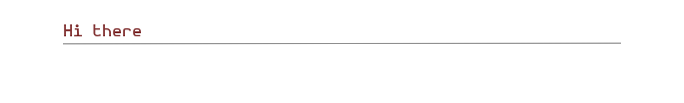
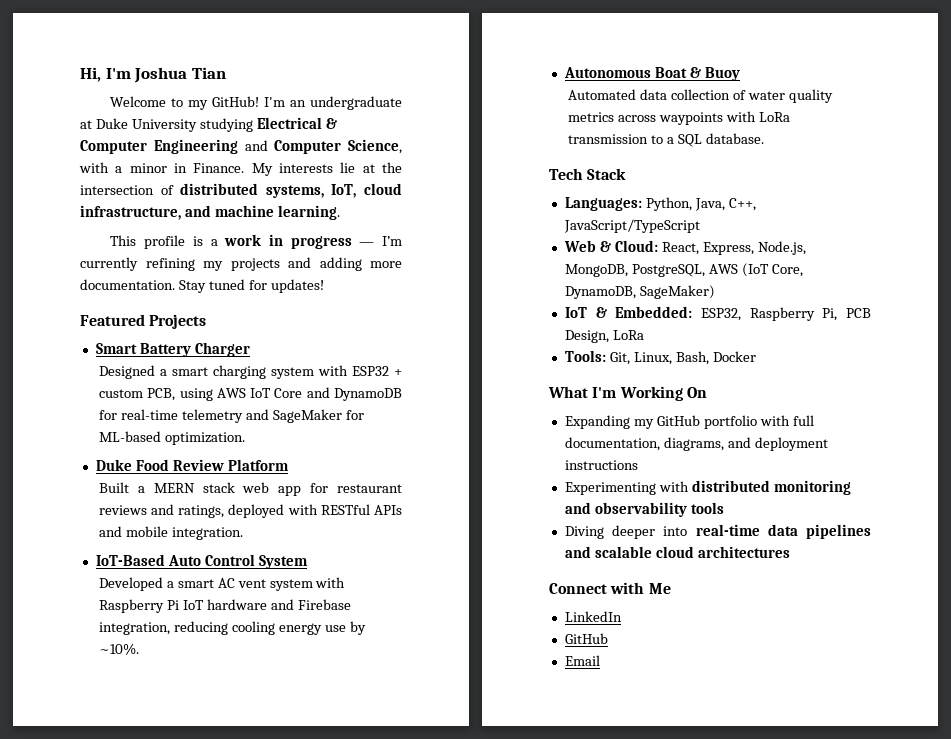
[62,24,142,37] Hi there -> [80,67,226,83] [110,96,402,110] [80,117,337,132] [80,139,402,154] [79,162,402,176] [80,183,402,198] [80,205,340,220] [110,234,402,249] [80,257,402,271] [80,279,324,293] [80,314,207,329] [95,342,250,357] [98,365,402,379] [98,387,402,401] [98,409,364,423] [98,431,245,445] [95,459,289,471] [98,482,402,496] [98,504,402,518] [98,526,243,540] [95,554,308,569] [98,577,346,591] [98,599,351,613] [98,621,366,635] [98,643,139,655] [563,67,740,81] [567,89,833,103] [567,111,790,125] [567,133,764,147] [549,168,627,180] [564,197,756,211] [563,219,700,233] [563,240,806,255] [564,263,803,277] [564,285,715,299] [564,306,871,321] [564,330,644,343] [564,350,756,365] [548,386,707,401] [564,415,814,429] [564,437,828,451] [564,460,638,470] [564,480,851,495] [564,502,724,517] [564,524,871,539] [564,546,790,558] [549,582,671,594] [564,611,622,622] [564,633,608,644] [564,655,600,666] Hi, I'm Joshua Tian // Welcome to my GitHub! I'm an undergraduate at Duke University studying Electrical & Computer Engineering and Computer Science, with a minor in Finance. My interests lie at the intersection of distributed systems, IoT, cloud infrastructure, and machine learning. // This profile is a work in progress — I’m currently refining my projects and adding more documentation. Stay tuned for updates! // Featured Projects // Smart Battery Charger // Designed a smart charging system with ESP32 + custom PCB, using AWS IoT Core and DynamoDB for real-time telemetry and SageMaker for ML-based optimization. // Duke Food Review Platform // Built a MERN stack web app for restaurant reviews and ratings, deployed with RESTful APIs and mobile integration. // IoT-Based Auto Control System // Developed a smart AC vent system with Raspberry Pi IoT hardware and Firebase integration, reducing cooling energy use by ~10%. // Autonomous Boat & Buoy // Automated data collection of water quality metrics across waypoints with LoRa transmission to a SQL database. // Tech Stack // Languages: Python, Java, C++, JavaScript/TypeScript // Web & Cloud: React, Express, Node.js, MongoDB, PostgreSQL, AWS (IoT Core, DynamoDB, SageMaker) // IoT & Embedded: ESP32, Raspberry Pi, PCB Design, LoRa // Tools: Git, Linux, Bash, Docker // What I'm Working On // Expanding my GitHub portfolio with full documentation, diagrams, and deployment instructions // Experimenting with distributed monitoring and observability tools // Diving deeper into real-time data pipelines and scalable cloud architectures // Connect with Me // LinkedIn // GitHub // Email

